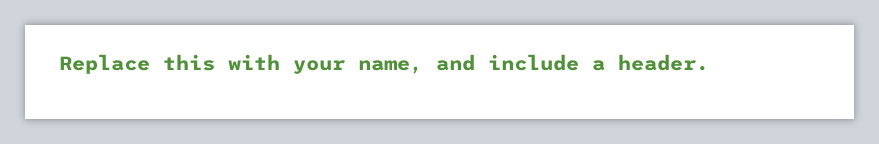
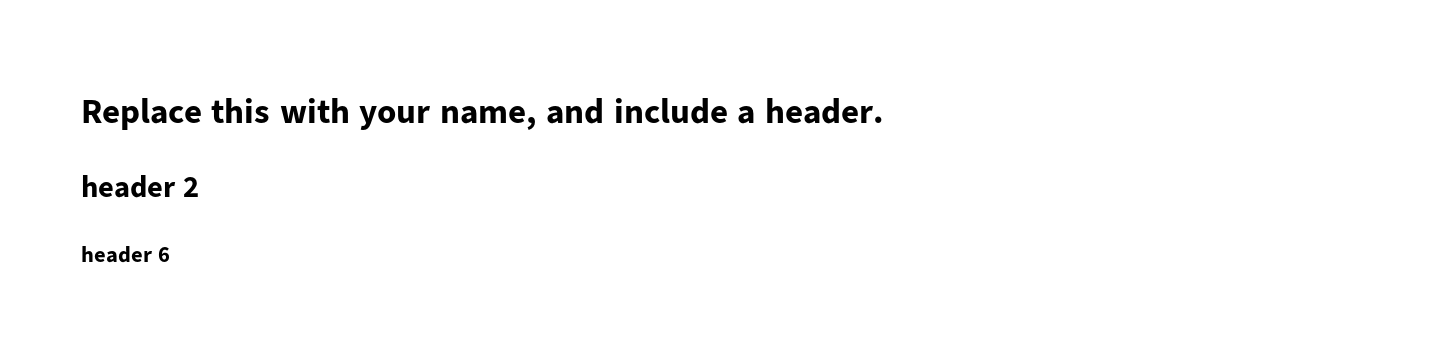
(709, 62) none -> [81,175,200,198] [81,246,171,263] // header 2 // header 6

